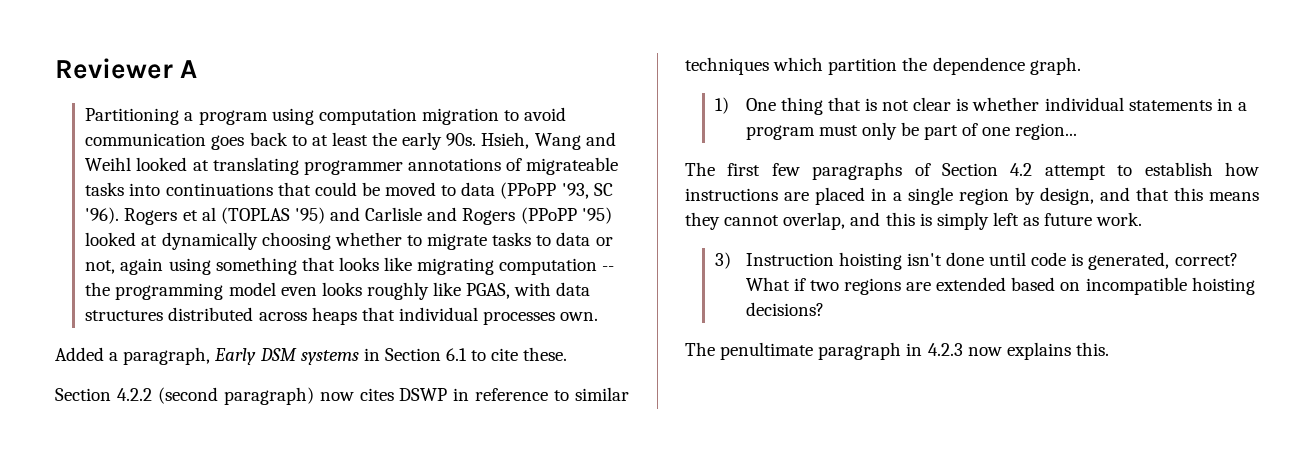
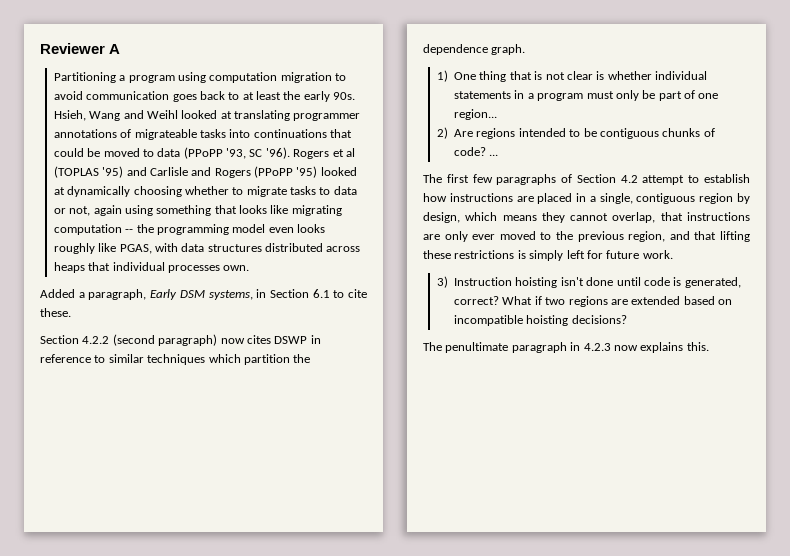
[300,350,359,365] systems -> [208,290,253,300] systems,
(1078, 131) none -> [436,127,715,139] [454,147,499,156] // 2) Are regions intended to be contiguous chunks of code? ...
[908,187,953,205] single -> [599,193,696,204] single, contiguous
[1100,187,1203,201] and that this -> [465,212,498,221] which
[850,212,915,226] and this -> [660,212,750,221] [423,231,750,242] [423,250,515,259] that instructions are only ever moved to the previous region, and that lifting these restrictions
[1023,217,1040,226] as -> [586,250,603,259] for

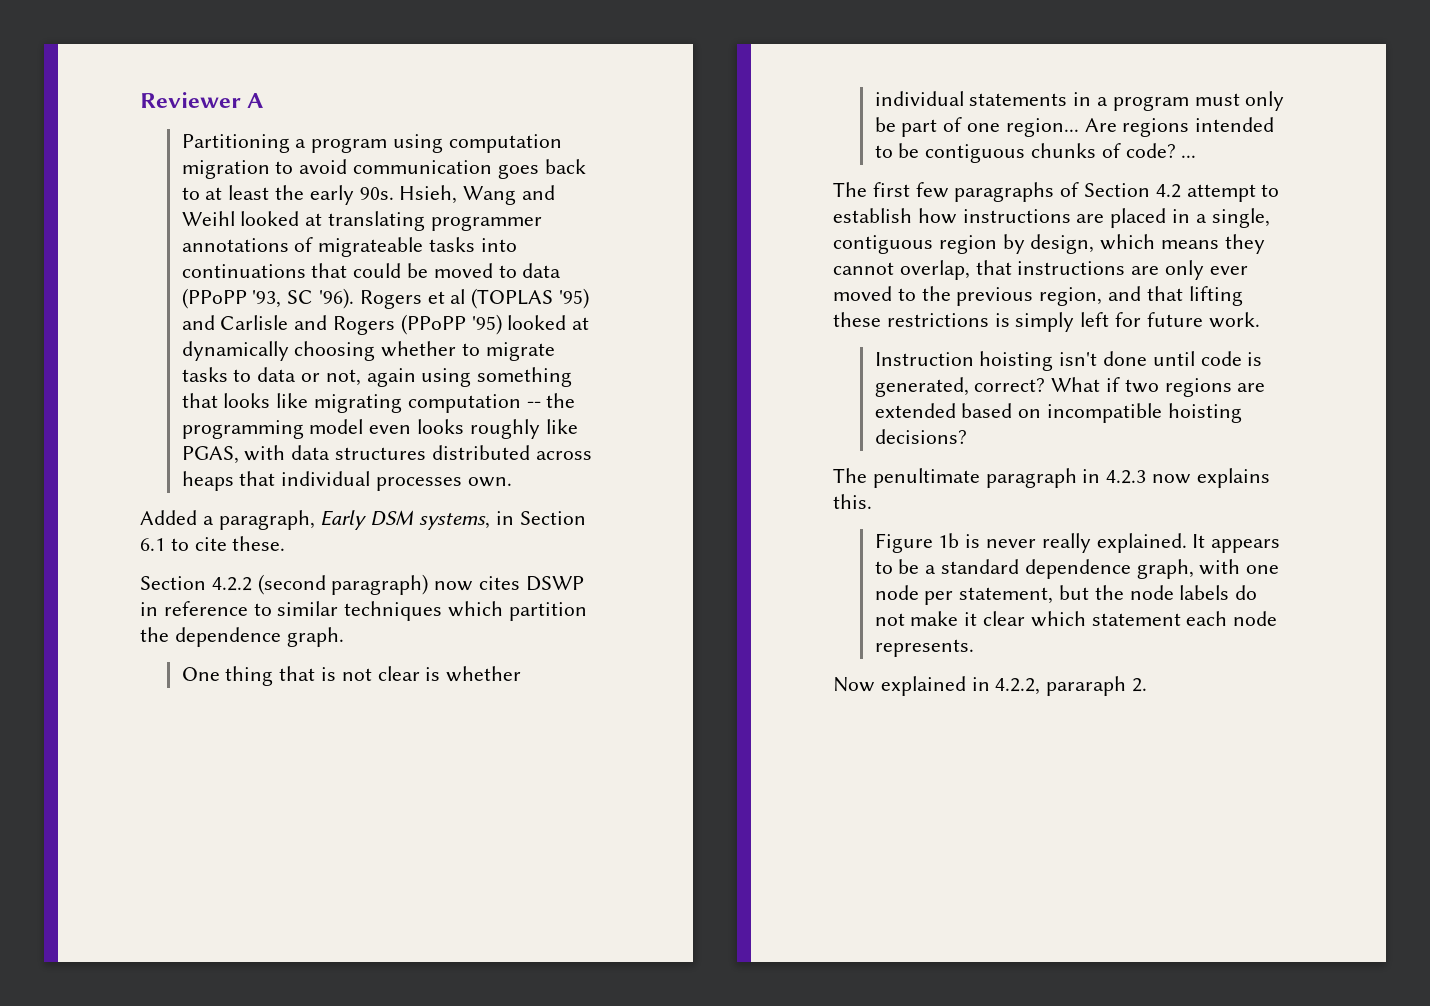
[436,70,448,82] 1) -> (344, 637) none
[436,127,448,139] // 2) -> (1079, 127) none
[436,276,448,288] 3) -> (1260, 320) none
(709, 346) none -> [874,533,1281,553] [874,559,1280,579] [874,585,1258,605] [874,611,1278,627] [874,639,974,657] [833,676,1148,696] // Figure 1b is never really explained. It appears to be a standard dependence graph, with one node per statement, but the node labels do not make it clear which statement each node represents. // Now explained in 4.2.2, pararaph 2.

